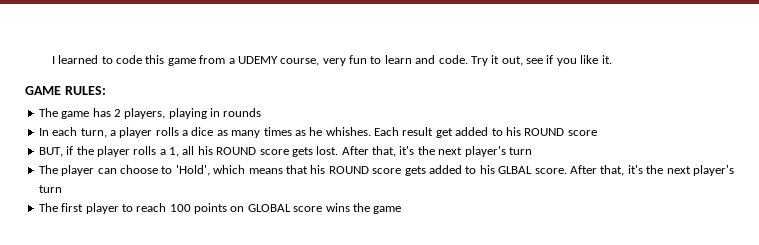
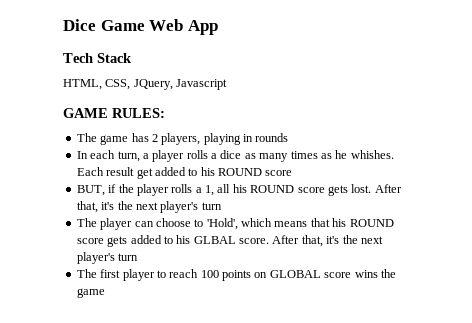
[51,55,612,66] I learned to code this game from a UDEMY course, very fun to learn and code. Try it out, see if you like it. -> [63,19,218,35] [63,53,132,63] [63,79,228,90] Dice Game Web App // Tech Stack // HTML, CSS, JQuery, Javascript

